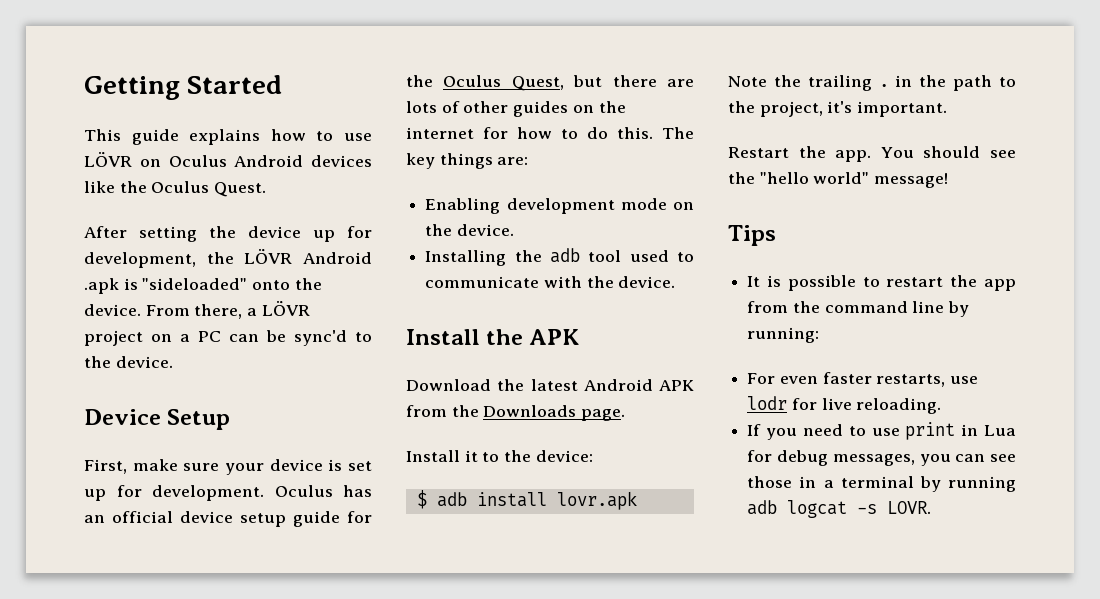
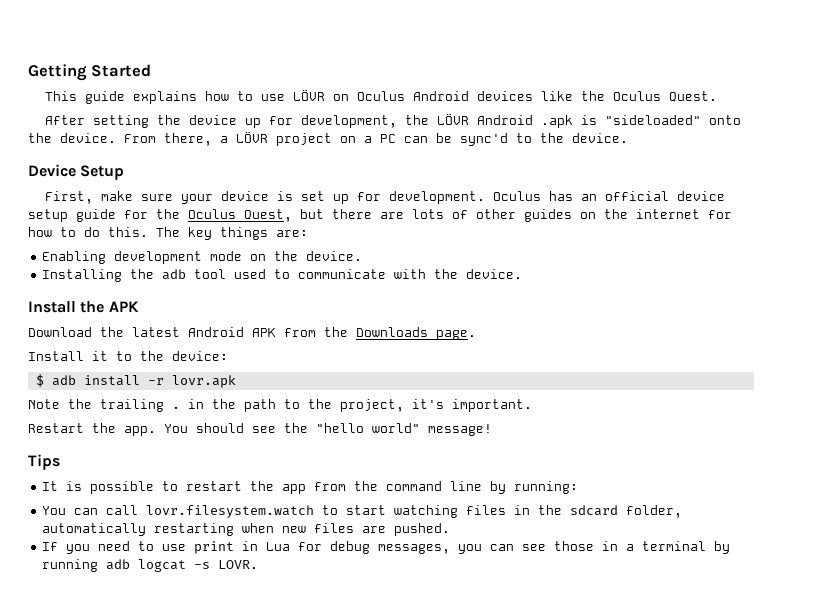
(547, 499) none -> [147,378,164,385] -r
[747,372,979,387] [747,396,942,414] For even faster restarts, use lodr for live reloading. -> [42,505,683,518] [42,523,451,536] You can call lovr.filesystem.watch to start watching files in the sdcard folder, automatically restarting when new files are pushed.

